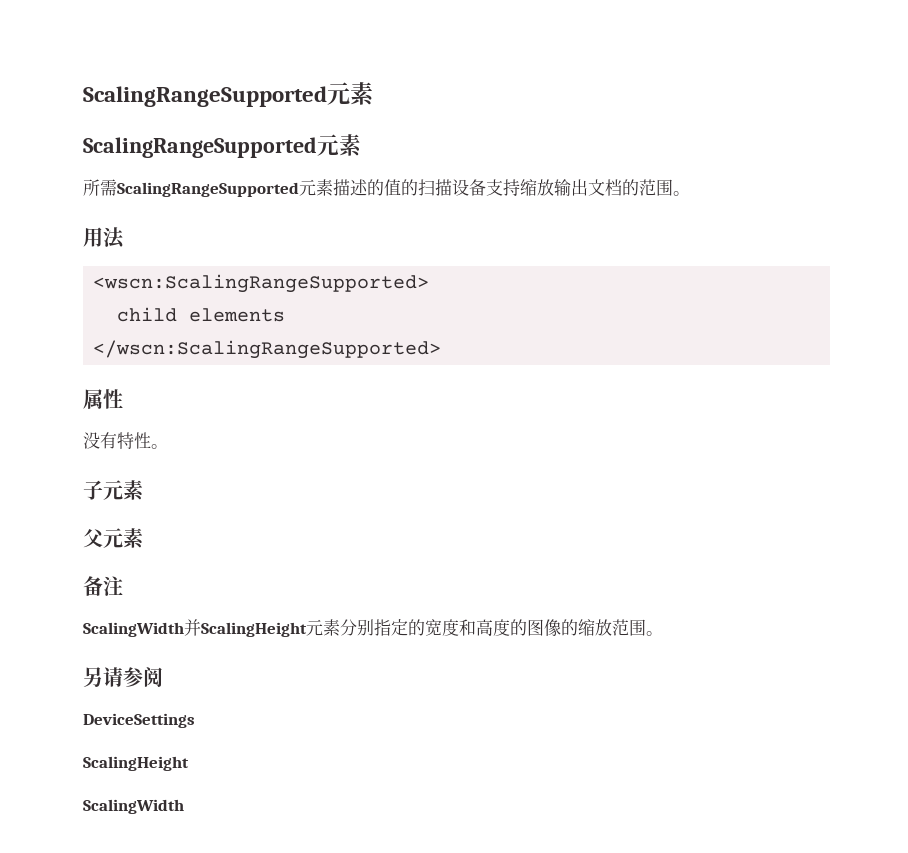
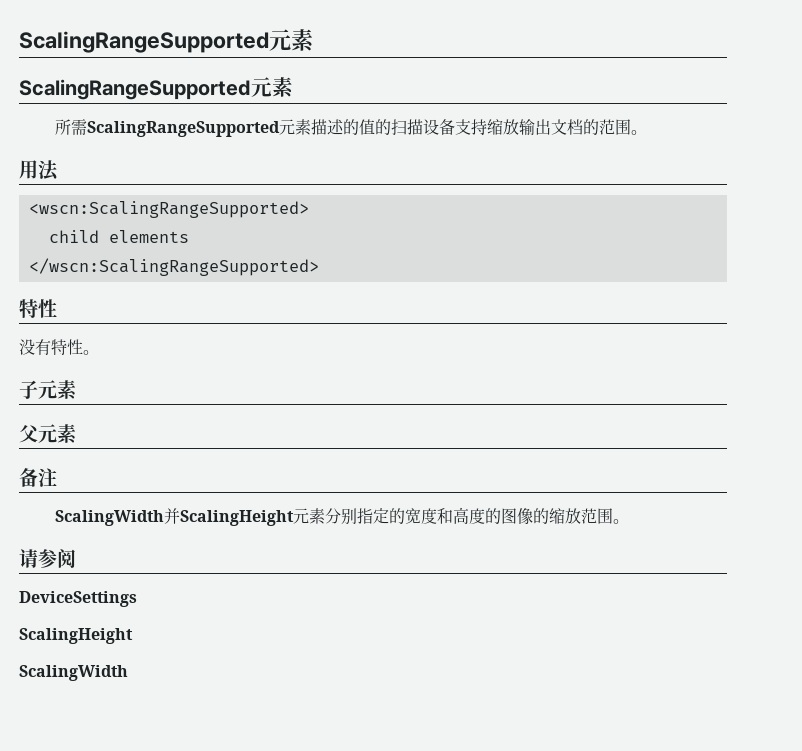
[83,389,103,409] 属 -> [19,299,38,318] 特
[83,667,103,687] 另 -> (630, 521) none

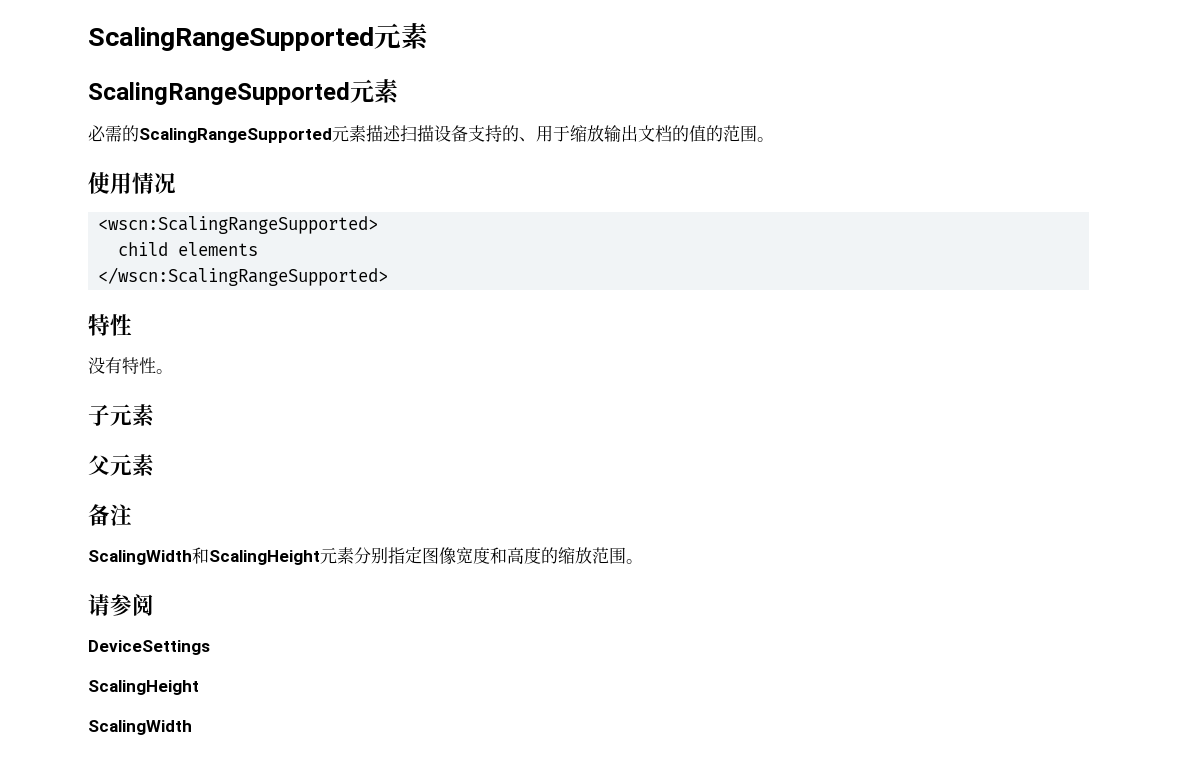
[55,119,88,135] 所需 -> [88,125,139,142] 必需的
[343,119,392,135] 的值的 -> (401, 133) none
(488, 127) none -> [502,125,570,142] 的、用于
[599,119,648,135] [19,160,59,181] 范围。 // 用法 -> [689,125,774,142] [88,172,176,194] 值的范围。 // 使用情况
[164,508,181,524] 并 -> [192,547,209,564] 和
[389,508,406,524] 的 -> [422,547,456,565] 图像
[501,508,550,525] 图像的 -> (558, 555) none

